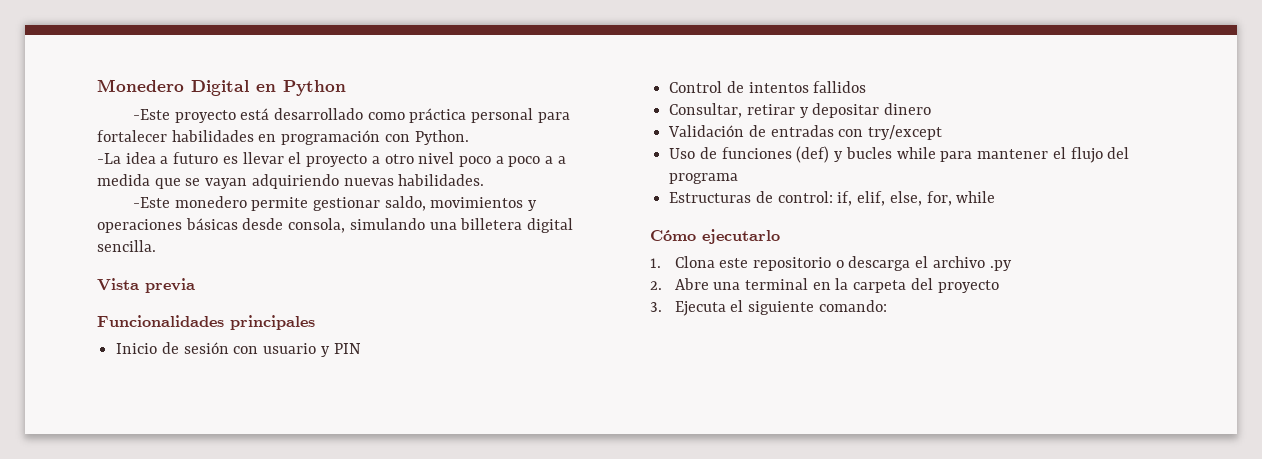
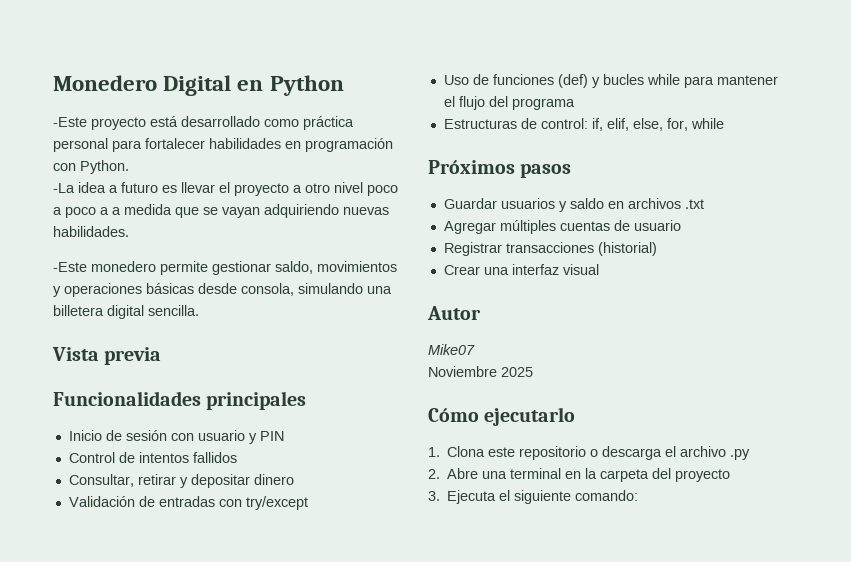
(996, 197) none -> [428,160,572,178] [443,198,704,212] [443,220,681,234] [443,242,657,256] [443,264,599,275] [427,306,481,320] [428,344,475,355] [428,366,533,377] // Próximos pasos // Guardar usuarios y saldo en archivos .txt // Agregar múltiples cuentas de usuario // Registrar transacciones (historial) // Crear una interfaz visual // Autor // Mike07 // Noviembre 2025

